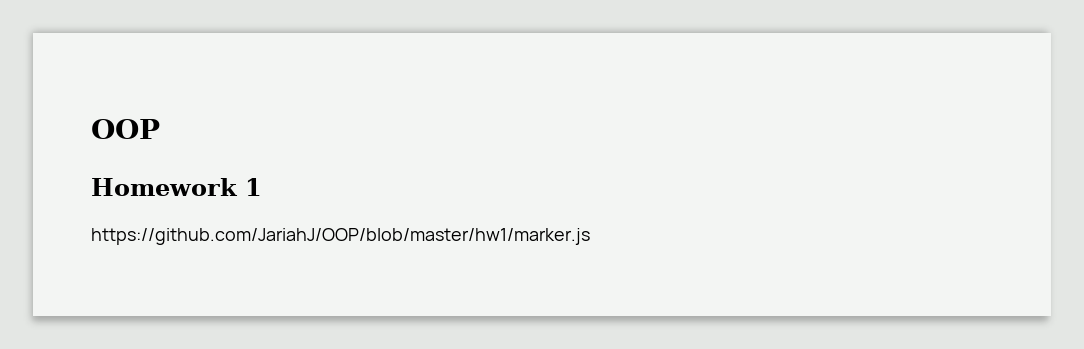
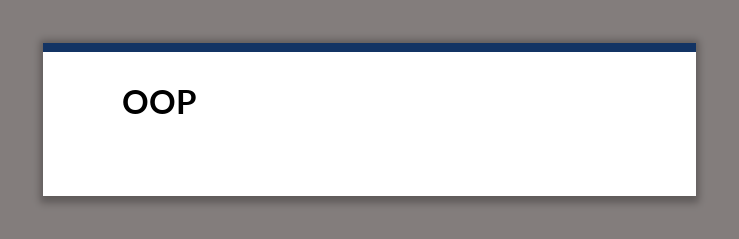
[91,178,262,196] [91,228,590,245] // Homework 1 // https://github.com/JariahJ/OOP/blob/master/hw1/marker.js -> (196, 102) none

